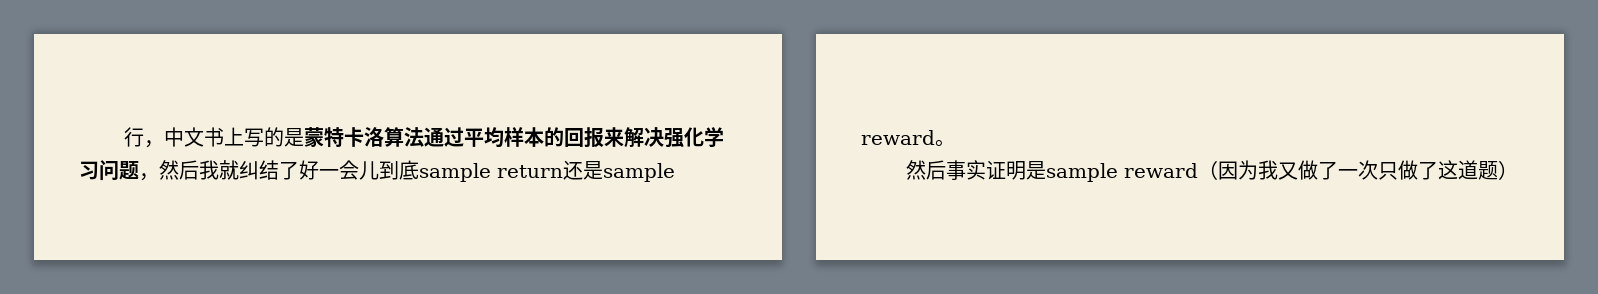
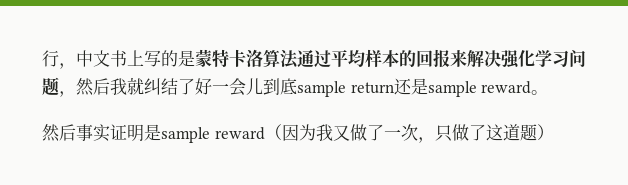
(1379, 170) none -> [417,137,435,143] ，

